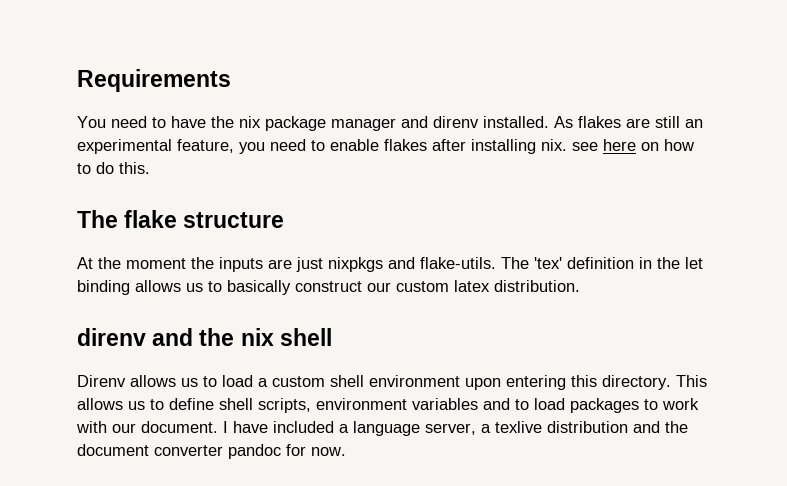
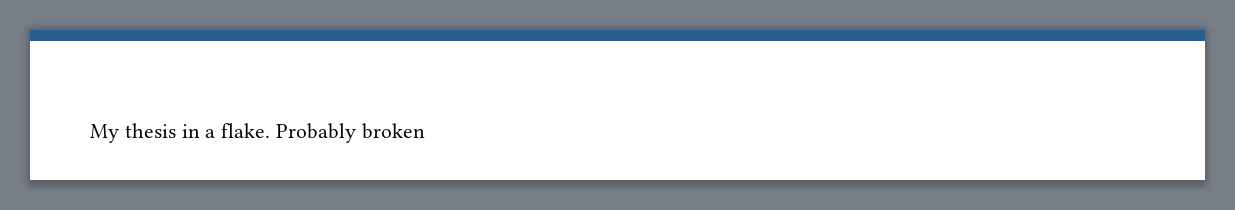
[77,69,231,92] [77,116,703,131] [77,139,694,154] [77,162,150,174] [77,210,285,228] [77,257,703,272] [77,280,580,295] [77,328,332,346] [77,375,707,390] [77,398,699,413] [76,421,688,436] [77,444,346,459] Requirements // You need to have the nix package manager and direnv installed. As flakes are still an experimental feature, you need to enable flakes after installing nix. see here on how to do this. // The flake structure // At the moment the inputs are just nixpkgs and flake-utils. The 'tex' definition in the let binding allows us to basically construct our custom latex distribution. // direnv and the nix shell // Direnv allows us to load a custom shell environment upon entering this directory. This allows us to define shell scripts, environment variables and to load packages to work with our document. I have included a language server, a texlive distribution and the document converter pandoc for now. -> [90,123,425,143] My thesis in a flake. Probably broken

